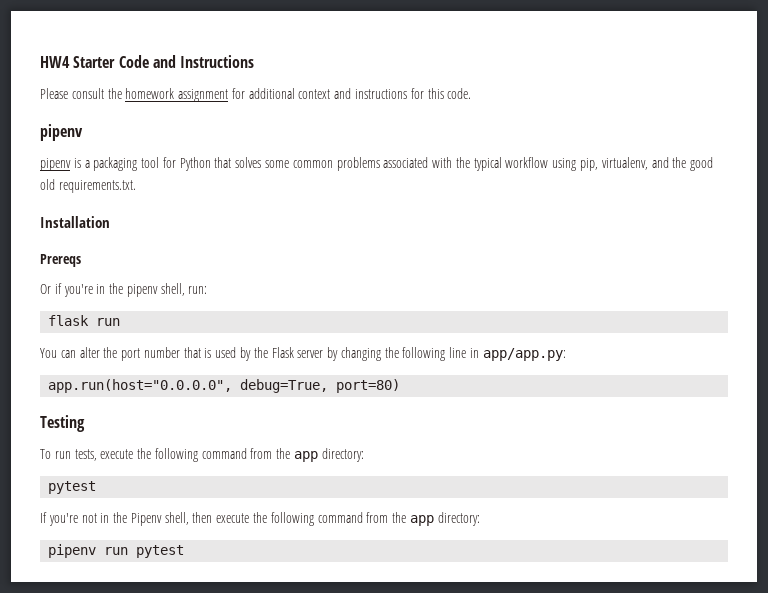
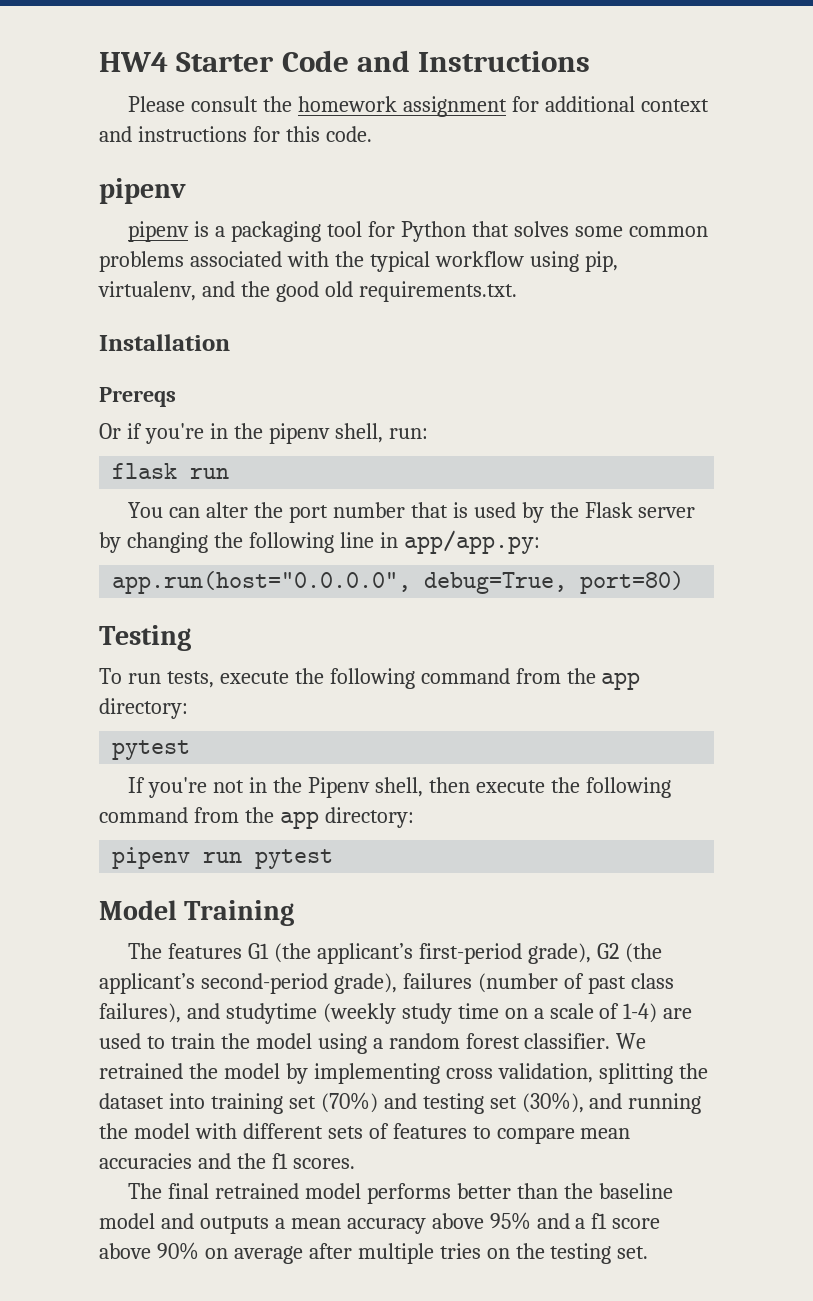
(185, 551) none -> [99,900,295,926] [128,943,662,964] [99,973,674,994] [99,1003,693,1024] [99,1033,647,1054] [99,1063,708,1084] [99,1092,702,1114] [99,1123,631,1144] [99,1153,355,1169] [128,1183,673,1204] [99,1212,661,1234] [99,1242,649,1264] // Model Training // The features G1 (the applicant’s first-period grade), G2 (the applicant’s second-period grade), failures (number of past class failures), and studytime (weekly study time on a scale of 1-4) are used to train the model using a random forest classifier. We retrained the model by implementing cross validation, splitting the dataset into training set (70%) and testing set (30%), and running the model with different sets of features to compare mean accuracies and the f1 scores. // The final retrained model performs better than the baseline model and outputs a mean accuracy above 95% and a f1 score above 90% on average after multiple tries on the testing set.

